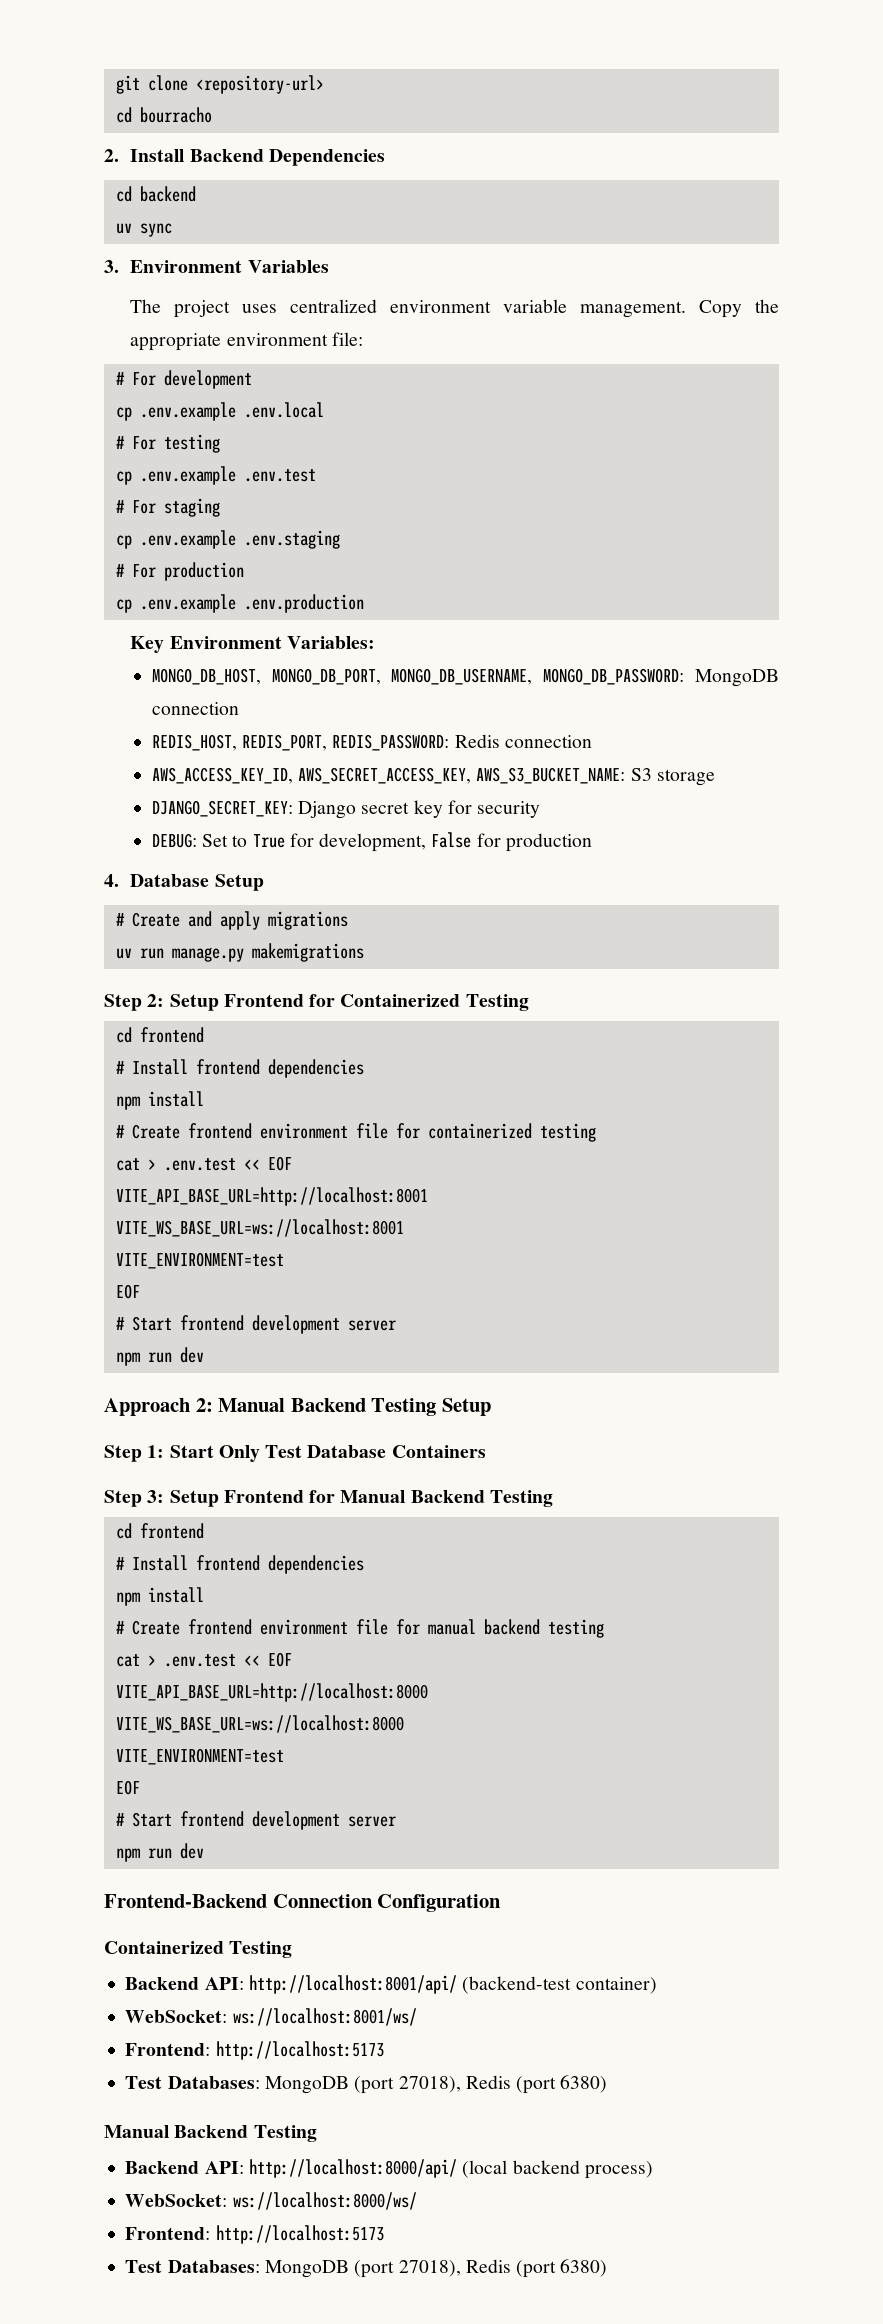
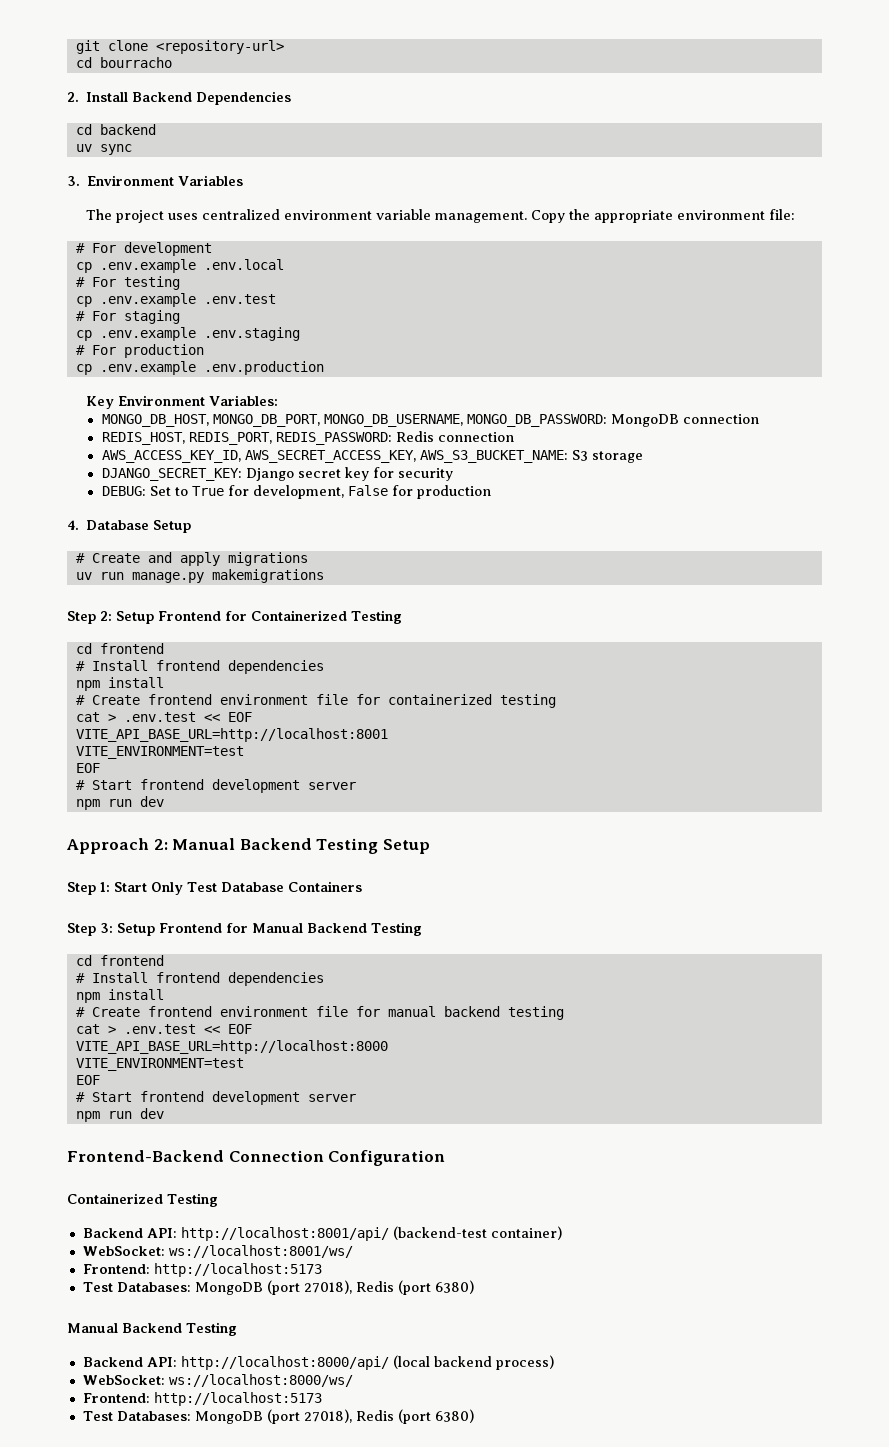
[115,1219,404,1237] // VITE_WS_BASE_URL=ws://localhost:8001 -> (388, 735) none
[115,1715,404,1733] // VITE_WS_BASE_URL=ws://localhost:8000 -> (388, 1047) none

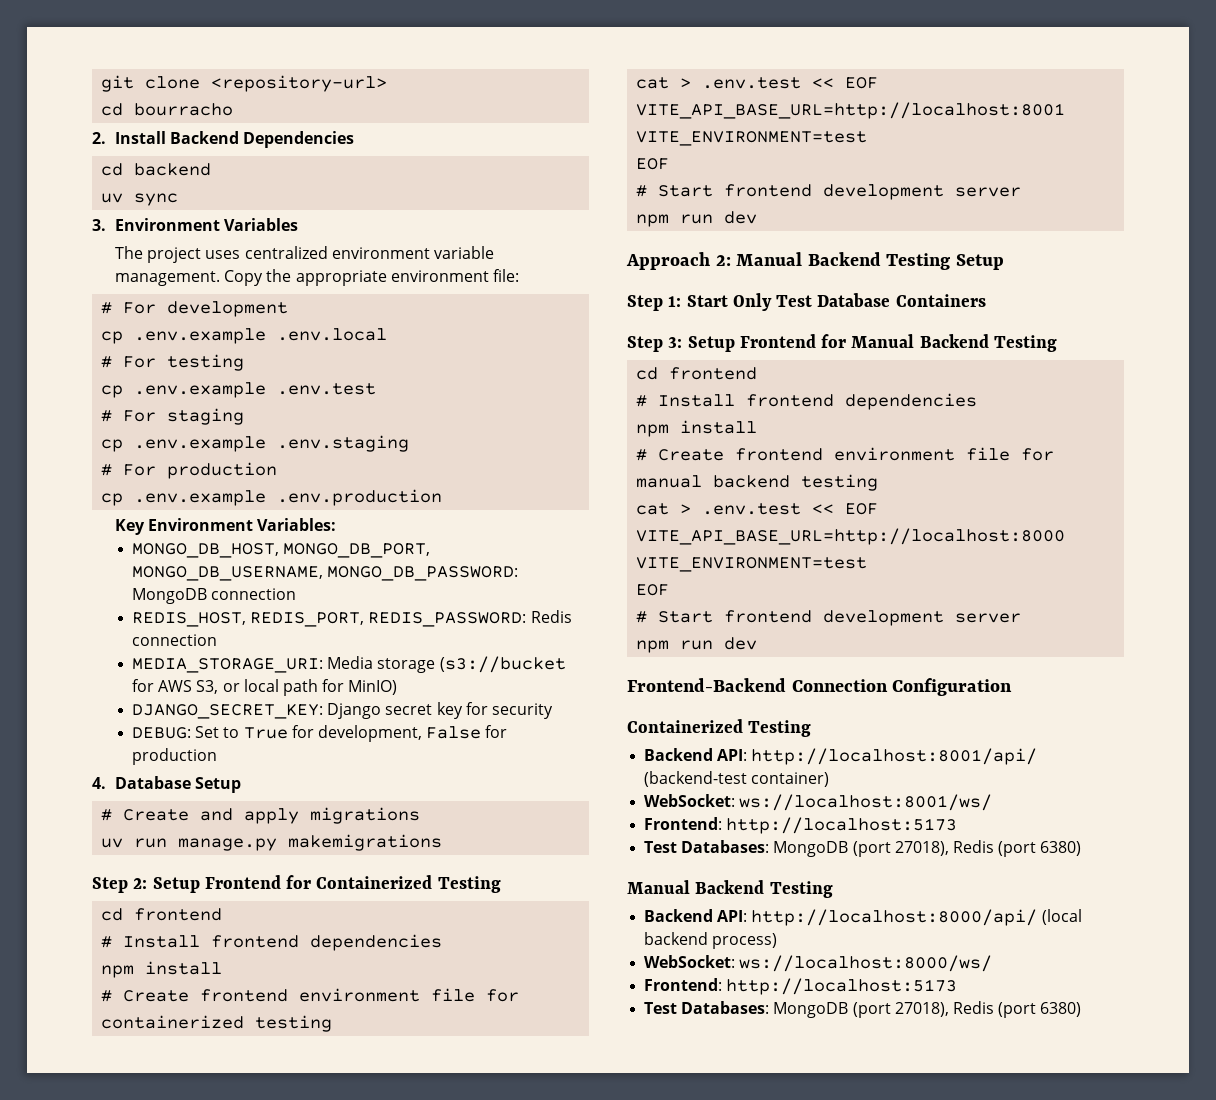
[101,450,643,463] AWS_ACCESS_KEY_ID, AWS_SECRET_ACCESS_KEY, AWS_S3_BUCKET_NAME: S3 storage -> [132,656,566,673] [132,679,398,696] MEDIA_STORAGE_URI: Media storage (s3://bucket for AWS S3, or local path for MinIO)

